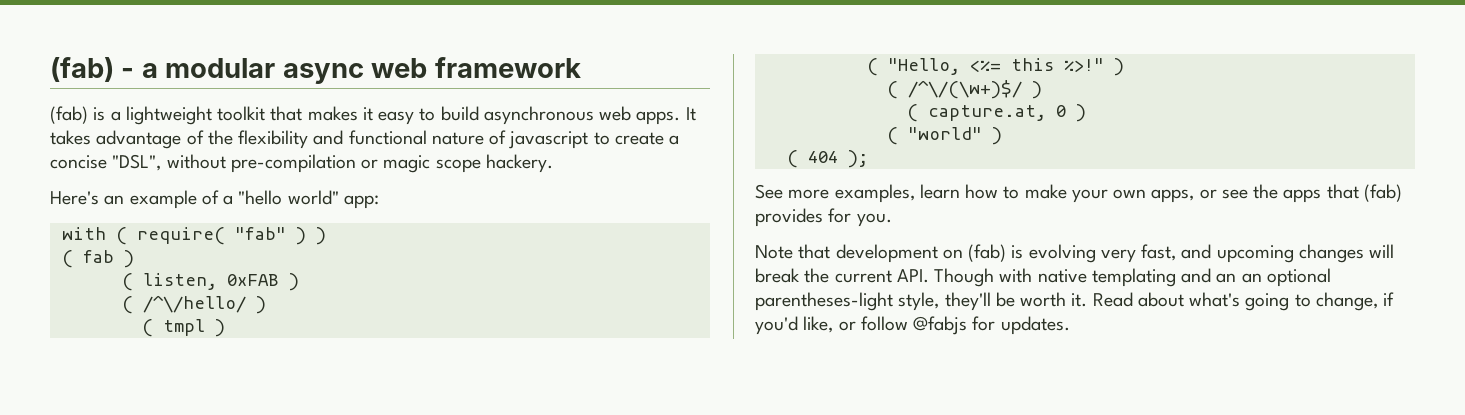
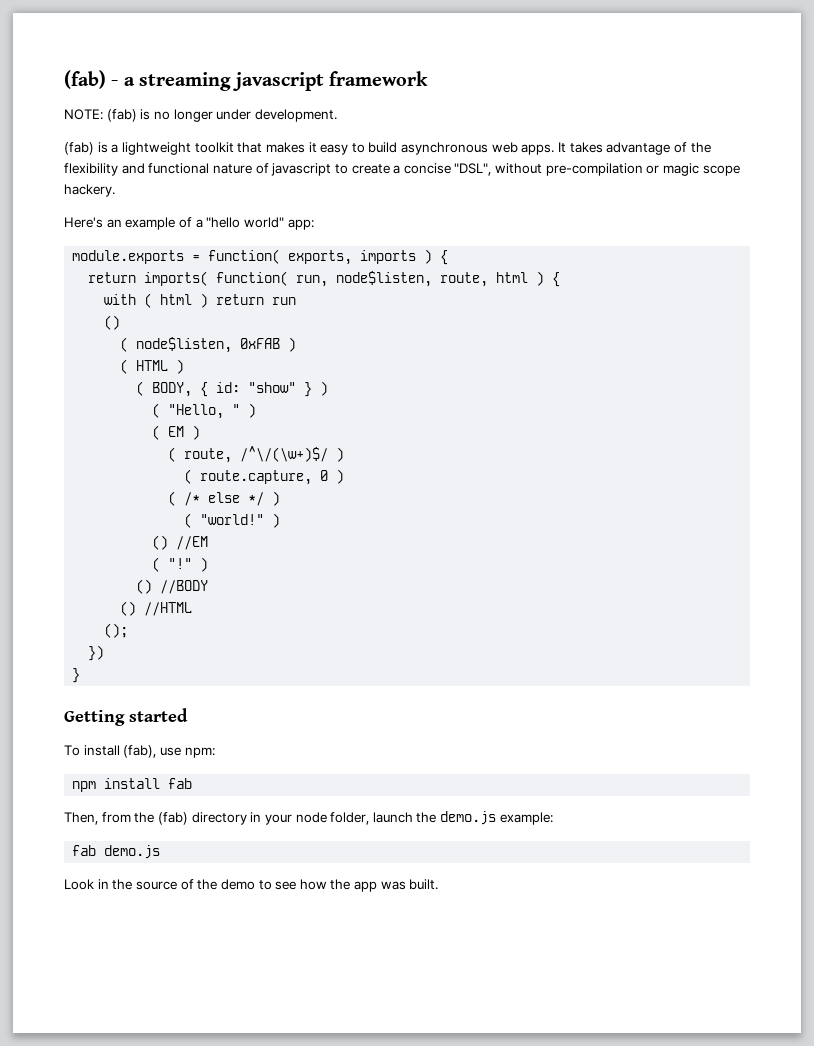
[165,57,581,84] modular async web framework -> [138,71,429,91] [64,109,337,122] streaming javascript framework // NOTE: (fab) is no longer under development.
[61,227,326,245] [61,250,134,268] [121,273,217,291] with ( require( "fab" ) ) // ( fab ) // ( listen, -> [72,249,449,265] [88,271,561,287] [104,293,297,308] [104,315,121,330] [120,337,233,353] module.exports = function( exports, imports ) { // return imports( function( run, node$listen, route, html ) { // with ( html ) return run // () // ( node$listen,
[142,295,266,314] [141,319,205,337] /^\/hello/ ) // ( tmpl -> [136,359,185,374] [136,381,313,397] HTML ) // ( BODY, { id: "show" }
[969,58,1124,76] [886,81,898,99] <%= this %>!" ) // ( -> [232,403,257,418] [152,425,201,440] [168,447,233,463] " ) // ( EM ) // ( route,
[927,105,1046,121] capture.at, -> [200,470,313,485] route.capture,
[907,127,1002,145] [786,150,868,168] [755,184,1402,203] [755,208,892,227] [755,244,1395,263] [755,268,1331,287] [755,292,1395,311] [755,316,1070,335] "world" ) // ( 404 ); // See more examples, learn how to make your own apps, or see the apps that (fab) provides for you. // Note that development on (fab) is evolving very fast, and upcoming changes will break the current API. Though with native templating and an an optional parentheses-light style, they'll be worth it. Read about what's going to change, if you'd like, or follow @fabjs for updates. -> [184,491,281,506] [184,513,281,528] [152,535,209,550] [152,557,209,572] [136,579,209,594] [120,601,193,616] [104,623,129,638] [88,645,105,661] [72,668,81,683] [64,708,188,726] [64,745,215,758] [72,778,193,792] [64,811,553,825] [72,845,161,859] [64,879,439,892] /* else */ ) // ( "world!" ) // () //EM // ( "!" ) // () //BODY // () //HTML // (); // }) // } // Getting started // To install (fab), use npm: // npm install fab // Then, from the (fab) directory in your node folder, launch the demo.js example: // fab demo.js // Look in the source of the demo to see how the app was built.

